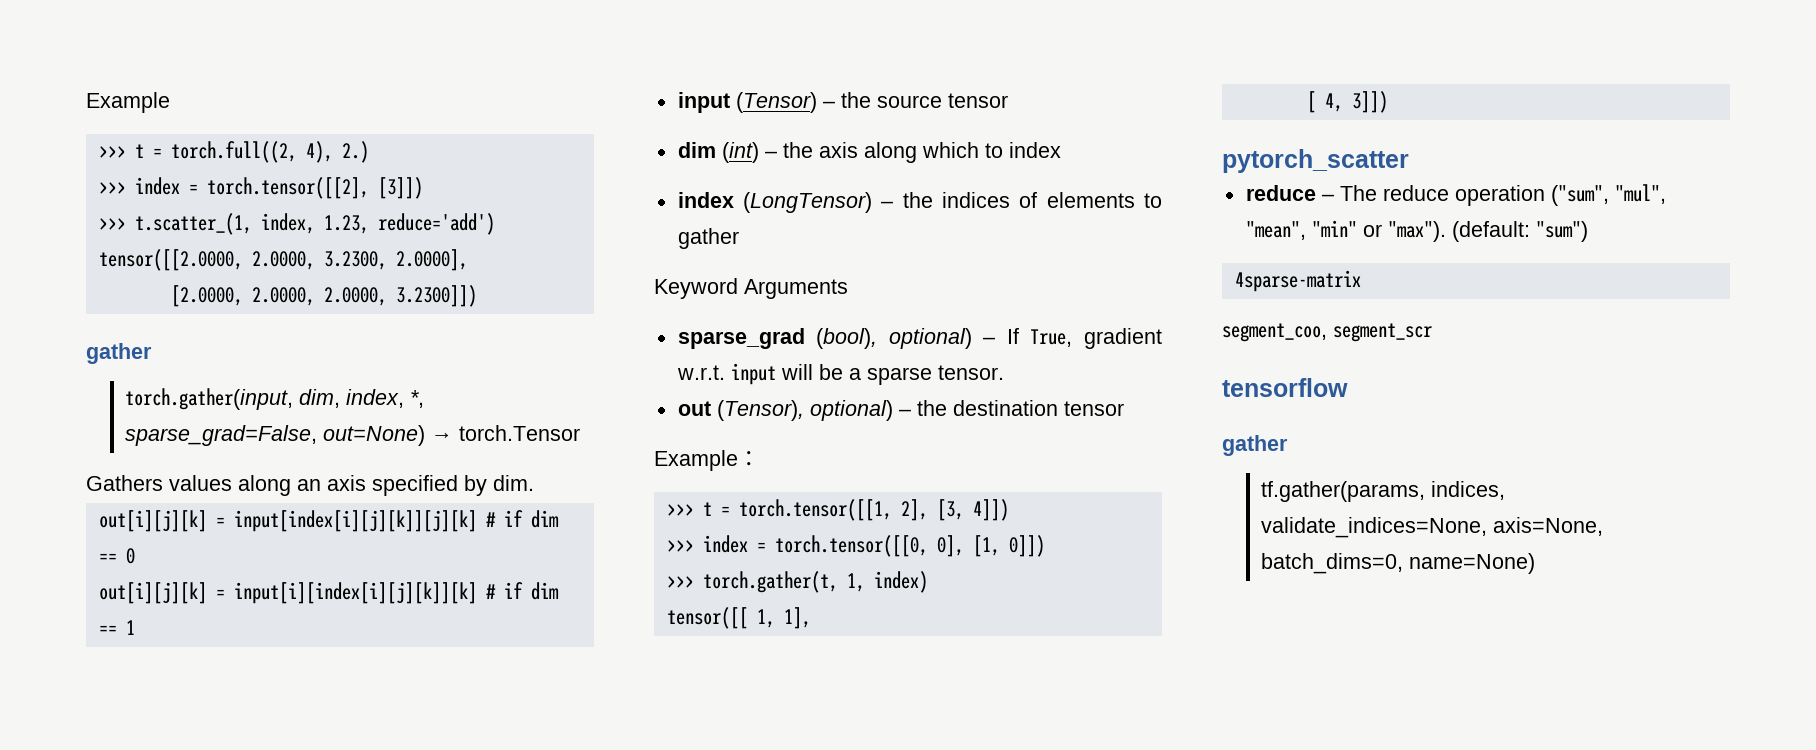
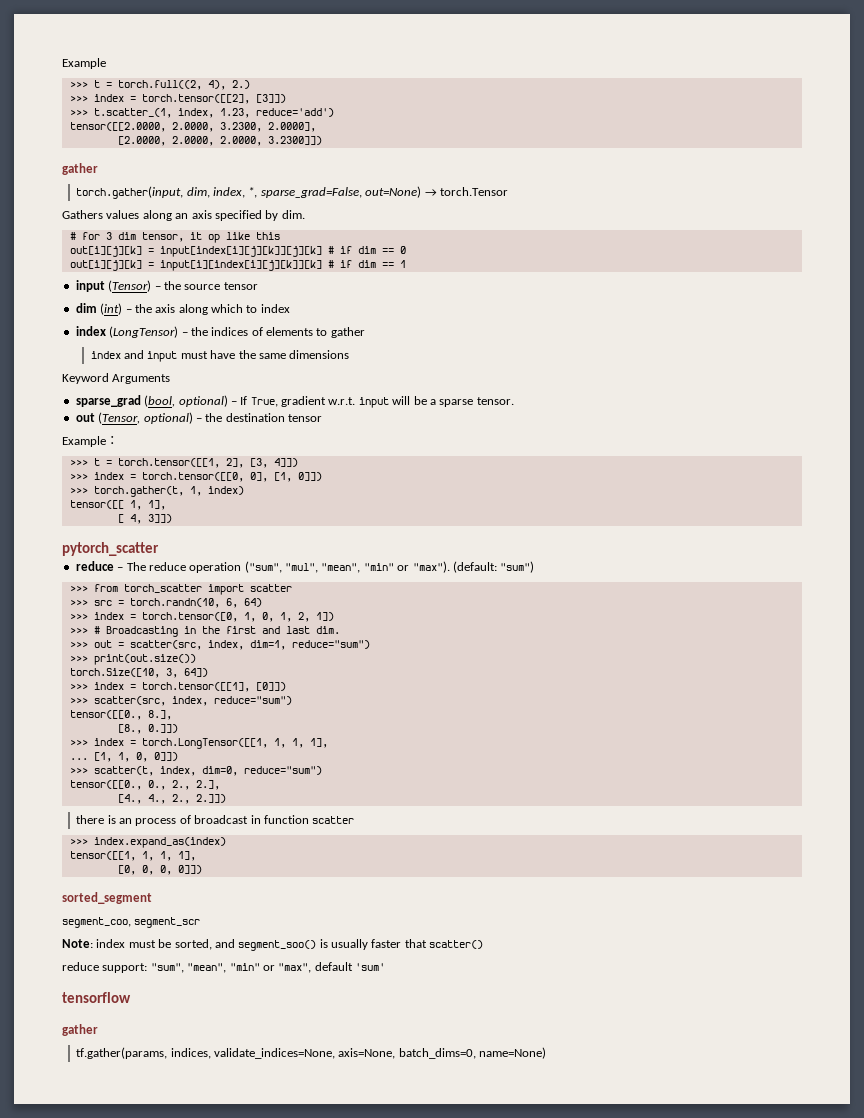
(534, 483) none -> [69,232,280,243] // # for 3 dim tensor, it op like this
(739, 238) none -> [90,350,350,362] // index and input must have the same dimensions
[816,328,878,349] (bool), -> [144,395,176,407] (bool,
[716,400,804,421] (Tensor), -> [98,412,141,424] (Tensor,
[1234,270,1361,292] [1222,323,1432,342] 4sparse-matrix // segment_coo, segment_scr -> [69,584,292,595] [69,598,262,608] [69,612,334,622] [69,626,340,637] [69,640,370,650] [69,654,196,665] [69,668,208,678] [69,682,286,692] [69,696,292,706] [69,710,172,720] [117,724,178,734] [69,738,328,749] [69,752,178,762] [69,766,322,776] [69,780,220,790] [117,794,226,804] [76,815,355,826] [69,837,226,848] [69,851,196,861] [117,865,202,875] [62,892,152,904] [62,917,201,928] [62,939,484,951] [62,962,385,973] >>> from torch_scatter import scatter // >>> src = torch.randn(10, 6, 64) // >>> index = torch.tensor([0, 1, 0, 1, 2, 1]) // >>> # Broadcasting in the first and last dim. // >>> out = scatter(src, index, dim=1, reduce="sum") // >>> print(out.size()) // torch.Size([10, 3, 64]) // >>> index = torch.tensor([[1], [0]]) // >>> scatter(src, index, reduce="sum") // tensor([[0., 8.], // [8., 0.]]) // >>> index = torch.LongTensor([[1, 1, 1, 1], // ... [1, 1, 0, 0]]) // >>> scatter(t, index, dim=0, reduce="sum") // tensor([[0., 0., 2., 2.], // [4., 4., 2., 2.]]) // there is an process of broadcast in function scatter // >>> index.expand_as(index) // tensor([[1, 1, 1, 1], // [0, 0, 0, 0]]) // sorted_segment // segment_coo, segment_scr // Note: index must be sorted, and segment_soo() is usually faster that scatter() // reduce support: "sum", "mean", "min" or "max", default 'sum'

